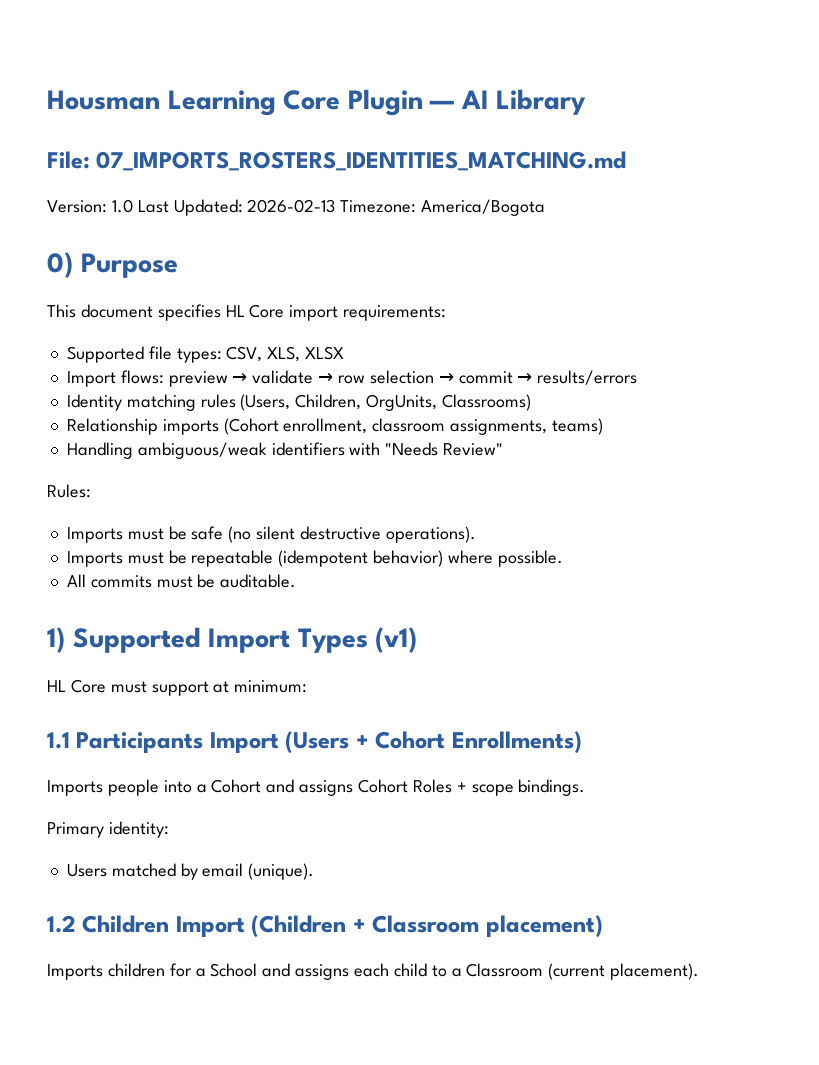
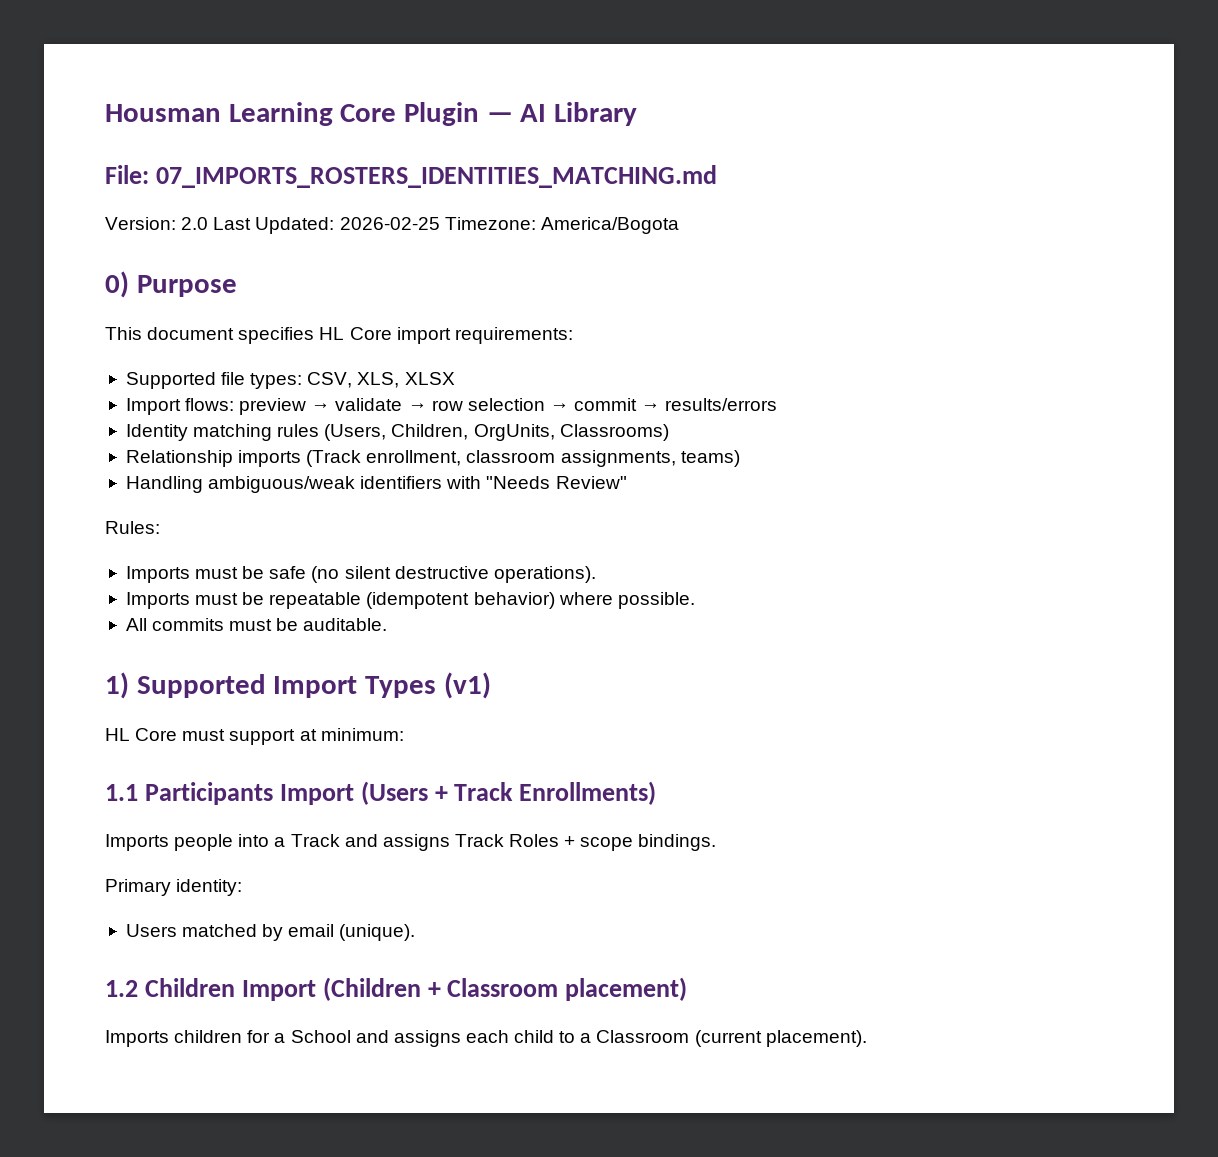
[111,199,133,213] 1.0 -> [181,217,209,230] 2.0
[247,199,336,213] 2026-02-13 -> [339,217,440,230] 2026-02-25
[223,418,279,435] (Cohort -> [306,450,362,467] (Track
[375,731,446,749] Cohort -> [454,782,514,801] Track
[211,779,409,796] Cohort and assigns Cohort -> [290,834,504,851] Track and assigns Track

